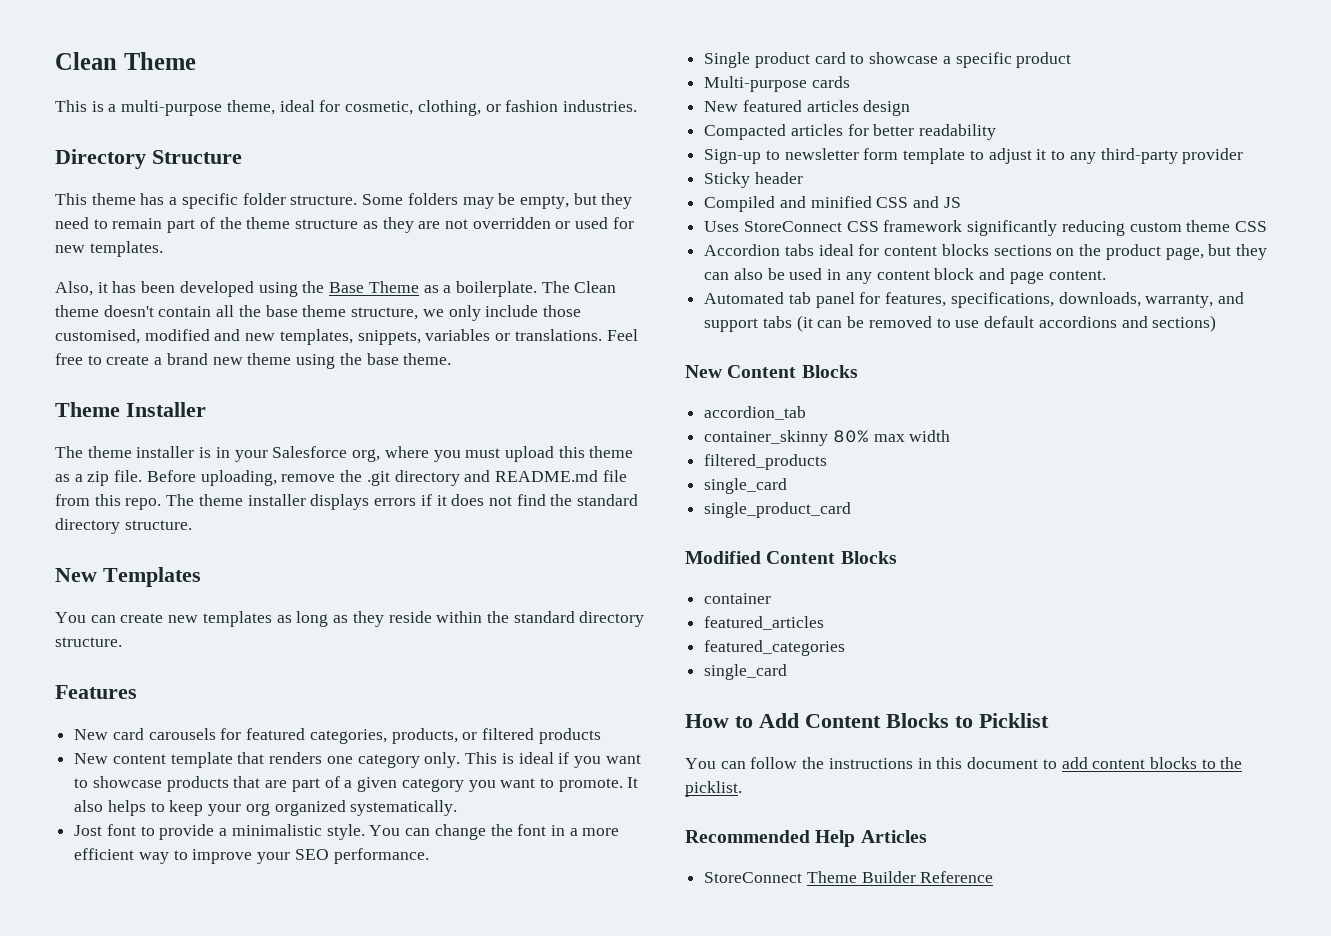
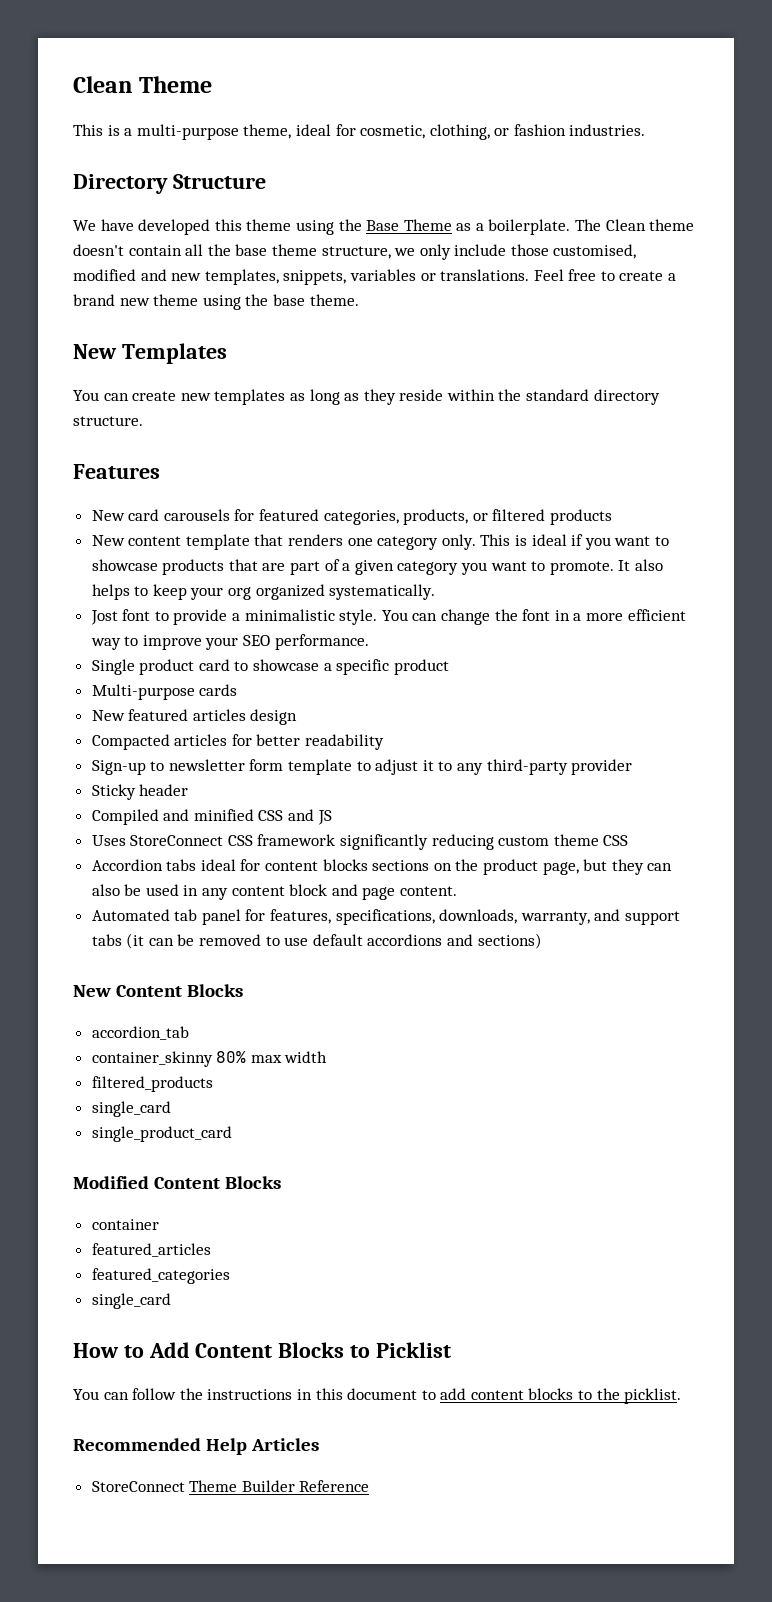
[55,193,633,209] [55,217,634,233] [55,241,163,257] [55,281,254,297] This theme has a specific folder structure. Some folders may be empty, but they need to remain part of the theme structure as they are not overridden or used for new templates. // Also, it has been developed -> [73,219,292,235] We have developed this theme
[55,402,206,417] [55,446,634,462] [55,470,627,486] [55,494,639,510] [55,518,192,534] // Theme Installer // The theme installer is in your Salesforce org, where you must upload this theme as a zip file. Before uploading, remove the .git directory and README.md file from this repo. The theme installer displays errors if it does not find the standard directory structure. -> (359, 300) none

